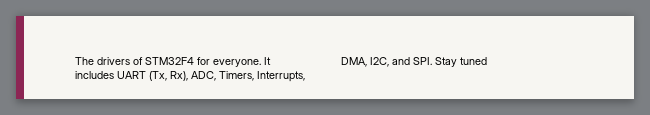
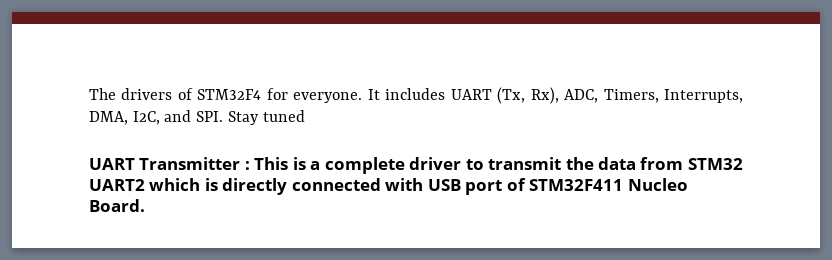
(487, 61) none -> [89,157,743,174] [89,178,688,195] [89,199,145,212] // UART Transmitter : This is a complete driver to transmit the data from STM32 UART2 which is directly connected with USB port of STM32F411 Nucleo Board.

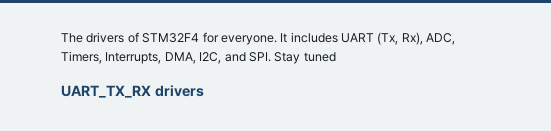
[89,157,743,174] [89,178,688,195] [89,199,145,212] UART Transmitter : This is a complete driver to transmit the data from STM32 UART2 which is directly connected with USB port of STM32F411 Nucleo Board. -> [61,85,204,98] UART_TX_RX drivers

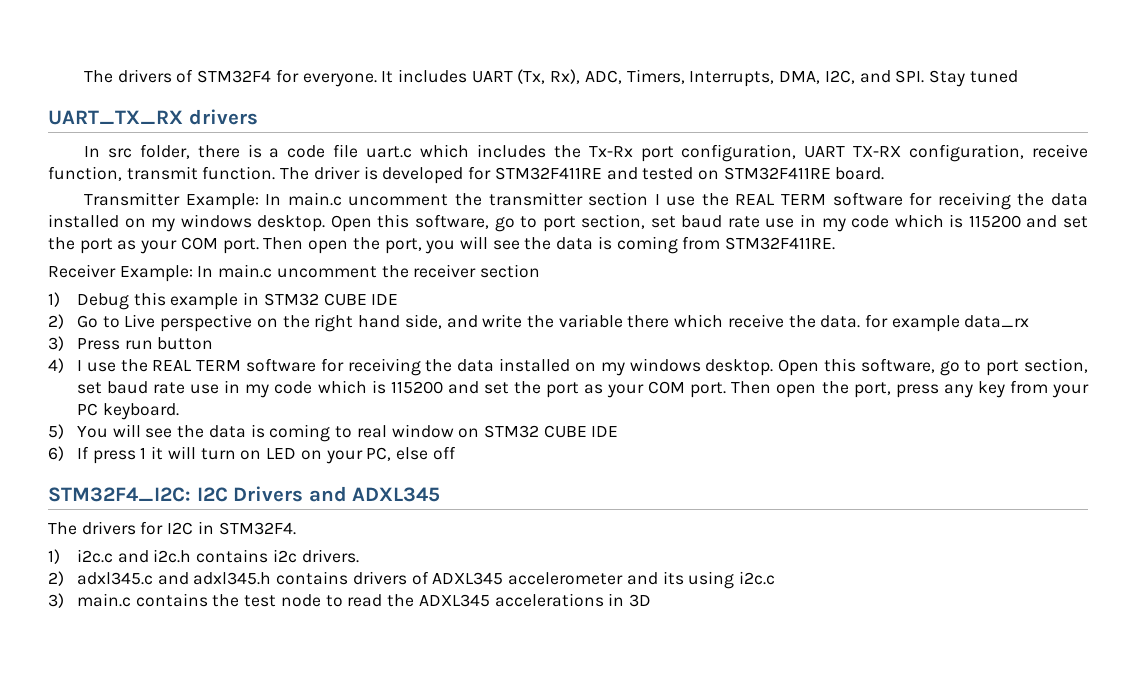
(204, 91) none -> [83,144,1089,162] [48,166,885,184] [83,192,1088,210] [48,214,1089,232] [48,236,836,254] [48,264,541,282] [48,292,399,310] [48,314,1030,332] [48,336,214,351] [48,358,1088,376] [76,380,1089,398] [76,403,179,420] [48,424,619,442] [48,446,456,464] [48,486,441,502] [48,521,296,535] [48,549,359,564] [48,571,775,589] [48,593,651,608] // In src folder, there is a code file uart.c which includes the Tx-Rx port configuration, UART TX-RX configuration, receive function, transmit function. The driver is developed for STM32F411RE and tested on STM32F411RE board. // Transmitter Example: In main.c uncomment the transmitter section I use the REAL TERM software for receiving the data installed on my windows desktop. Open this software, go to port section, set baud rate use in my code which is 115200 and set the port as your COM port. Then open the port, you will see the data is coming from STM32F411RE. // Receiver Example: In main.c uncomment the receiver section // 1) Debug this example in STM32 CUBE IDE // 2) Go to Live perspective on the right hand side, and write the variable there which receive the data. for example data_rx // 3) Press run button // 4) I use the REAL TERM software for receiving the data installed on my windows desktop. Open this software, go to port section, set baud rate use in my code which is 115200 and set the port as your COM port. Then open the port, press any key from your PC keyboard. // 5) You will see the data is coming to real window on STM32 CUBE IDE // 6) If press 1 it will turn on LED on your PC, else off // STM32F4_I2C: I2C Drivers and ADXL345 // The drivers for I2C in STM32F4. // 1) i2c.c and i2c.h contains i2c drivers. // 2) adxl345.c and adxl345.h contains drivers of ADXL345 accelerometer and its using i2c.c // 3) main.c contains the test node to read the ADXL345 accelerations in 3D

